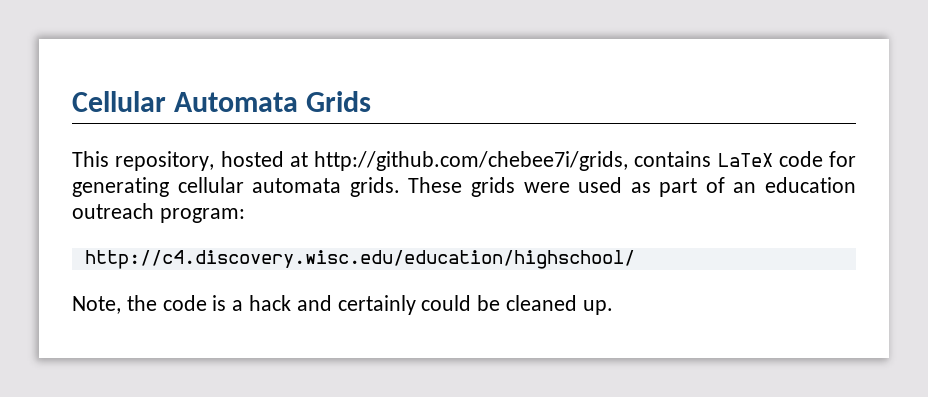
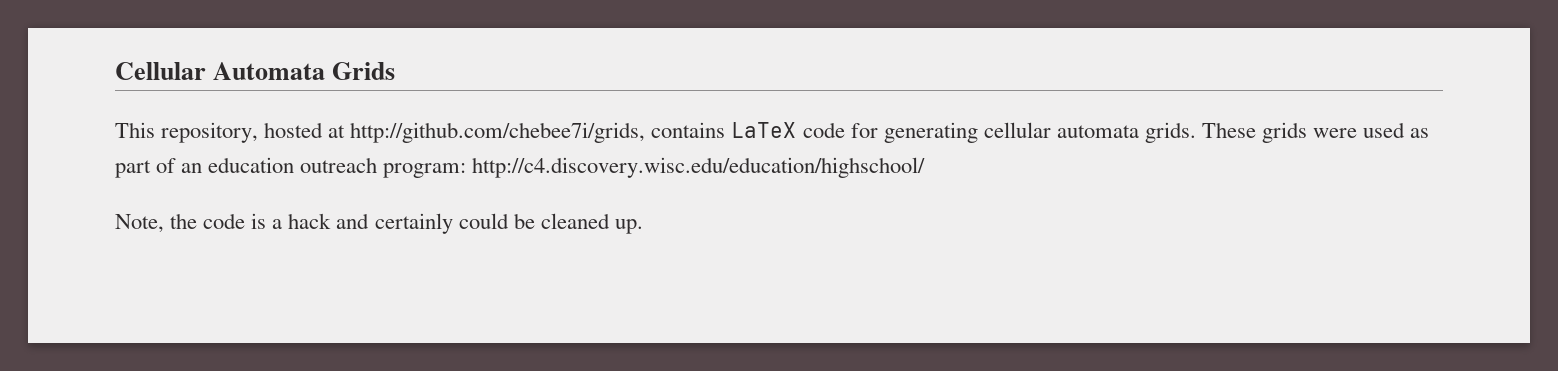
(245, 215) // -> (467, 170) none

